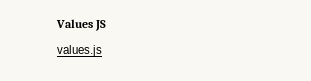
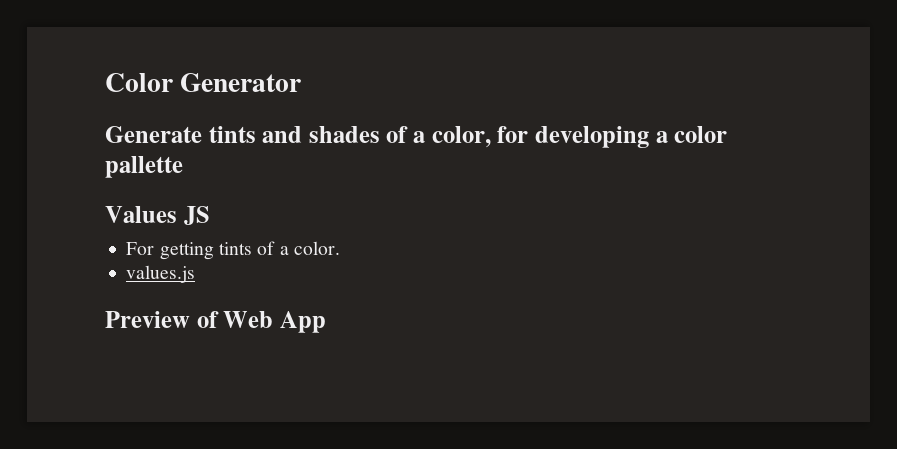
[56,19,107,31] [57,45,102,57] Values JS // values.js -> [105,73,302,92] [105,126,728,148] [105,156,183,178] [105,206,210,225] [126,241,340,260] [126,265,196,283] [105,311,326,333] Color Generator // Generate tints and shades of a color, for developing a color pallette // Values JS // For getting tints of a color. // values.js // Preview of Web App

